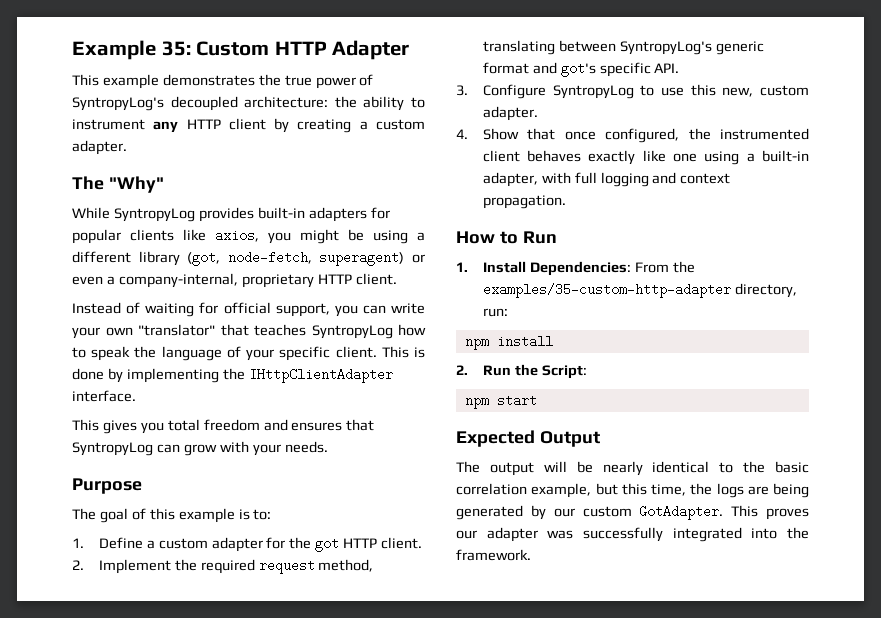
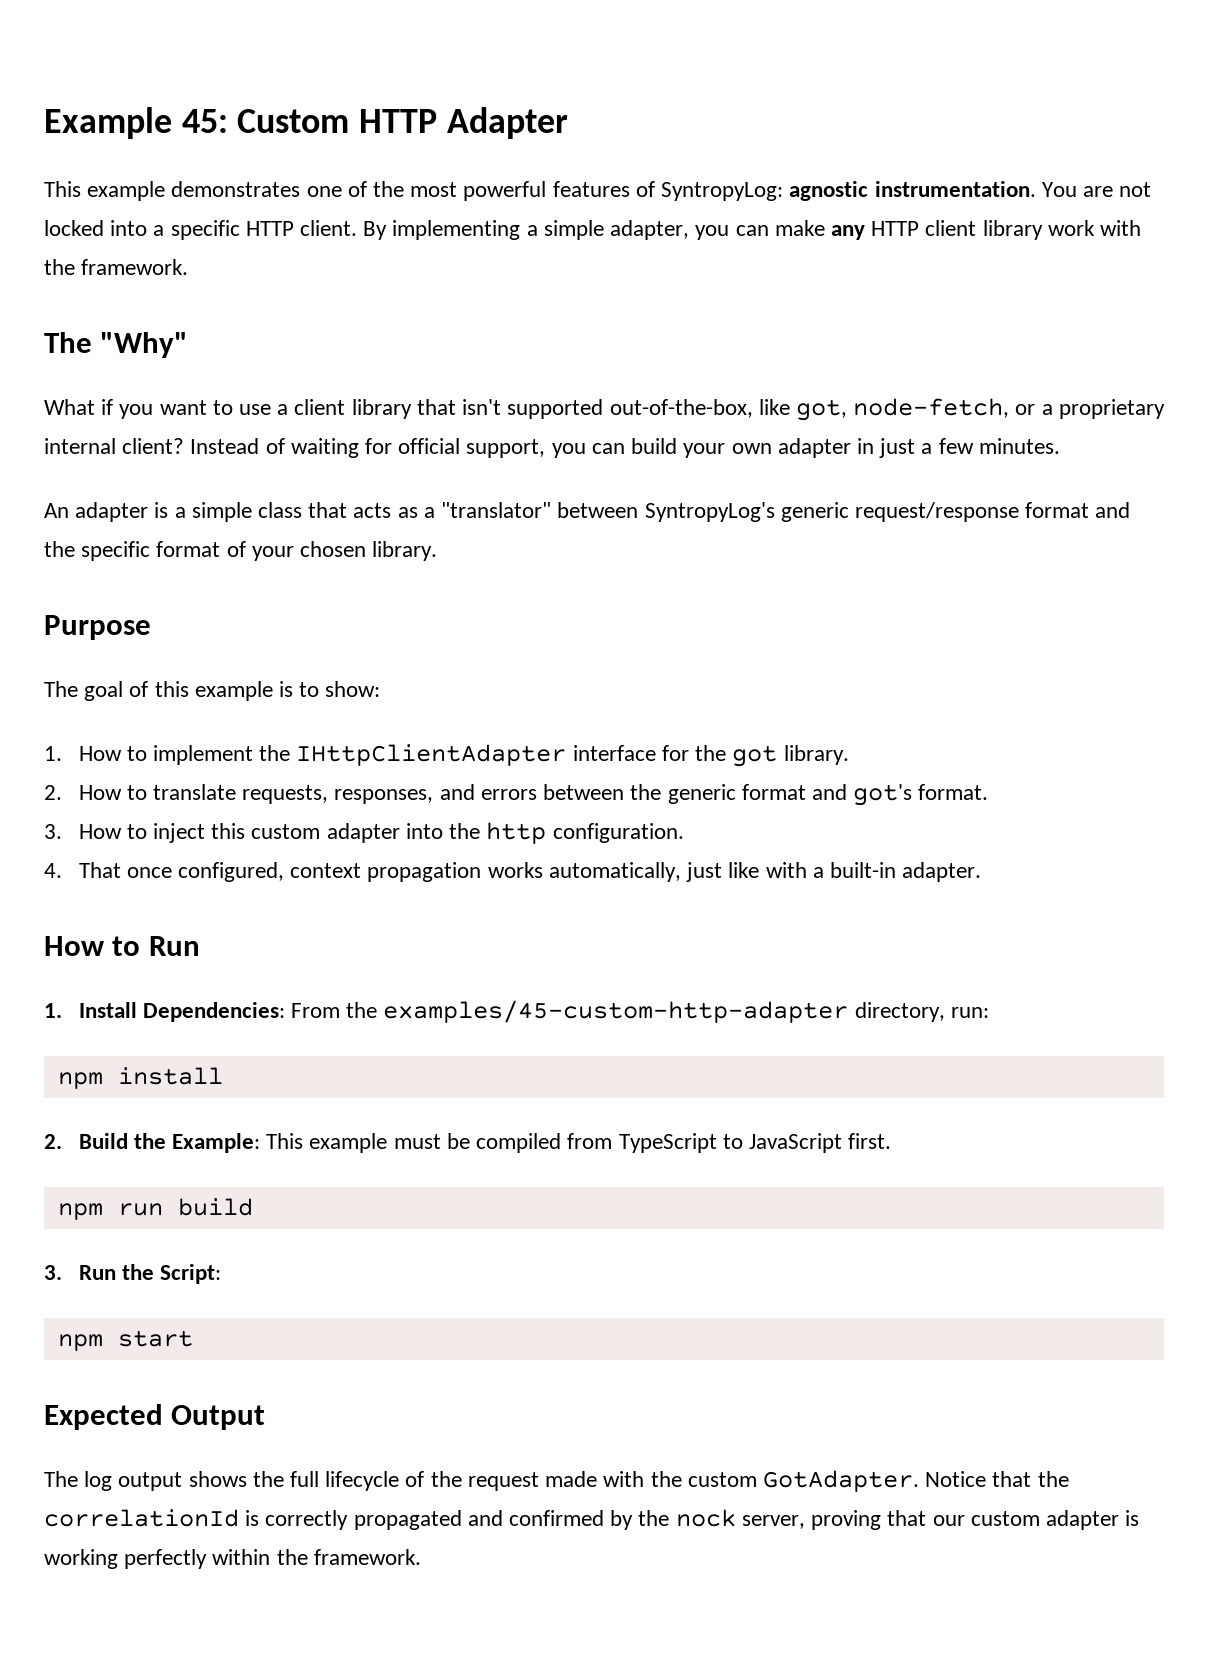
[161,41,191,56] 35: -> [181,109,228,133] 45:
[258,74,374,89] [72,96,426,111] [72,118,425,133] [72,140,127,155] [72,176,164,193] [72,207,390,222] [72,229,425,244] [72,251,425,266] [72,273,397,288] the true power of SyntropyLog's decoupled architecture: the ability to instrument any HTTP client by creating a custom adapter. // The "Why" // While SyntropyLog provides built-in adapters for popular clients like axios, you might be using a different library (got, node-fetch, superagent) or even a company-internal, proprietary HTTP client. // -> [306,181,1152,201] [44,220,1141,240] [44,259,189,275] [44,332,189,358] [44,398,1165,421] [44,438,185,454] one of the most powerful features of SyntropyLog: agnostic instrumentation. You are not locked into a specific HTTP client. By implementing a simple adapter, you can make any HTTP client library work with the framework. // The "Why" // What if you want to use a client library that isn't supported out-of-the-box, like got, node-fetch, or a proprietary internal client?
[391,303,425,314] write -> [631,438,678,454] build
[138,324,426,339] [72,346,426,361] [72,368,393,383] [72,390,136,402] [72,419,375,434] [72,441,328,456] "translator" that teaches SyntropyLog how to speak the language of your specific client. This is done by implementing the IHttpClientAdapter interface. // This gives you total freedom and ensures that SyntropyLog can grow with your needs. -> [777,438,1060,458] [44,502,1131,522] [44,541,438,561] adapter in just a few minutes. // An adapter is a simple class that acts as a "translator" between SyntropyLog's generic request/response format and the specific format of your chosen library.
[253,509,272,520] [72,537,263,552] to: // 1. Define a custom adapter -> [299,681,381,697] [44,744,656,766] to show: // 1. How to implement the IHttpClientAdapter interface
[343,537,423,549] [72,559,374,574] [482,40,712,55] HTTP client. // 2. Implement the required request method, translating between SyntropyLog's -> [783,745,849,765] [44,784,662,804] library. // 2. How to translate requests, responses, and errors between the
[599,62,680,77] [456,84,809,99] [482,106,538,121] [456,128,809,143] [482,150,810,165] [482,172,731,187] [482,195,566,209] specific API. // 3. Configure SyntropyLog to use this new, custom adapter. // 4. Show that once configured, the instrumented client behaves exactly like one using a built-in adapter, with full logging and context propagation. -> [918,784,989,800] [44,822,684,844] [44,862,982,882] format. // 3. How to inject this custom adapter into the http configuration. // 4. That once configured, context propagation works automatically, just like with a built-in adapter.
[482,283,731,298] examples/35-custom-http-adapter -> [383,1000,849,1023] examples/45-custom-http-adapter
(468, 370) none -> [78,1133,892,1153] [57,1198,253,1220] [44,1265,62,1280] Build the Example: This example must be compiled from TypeScript to JavaScript first. // npm run build // 3.
[489,461,809,476] [456,483,809,498] [456,505,809,520] [456,527,778,542] output will be nearly identical to the basic correlation example, but this time, the logs are being generated by our custom GotAdapter. This proves our adapter was successfully integrated into -> [84,1470,1069,1492] [44,1509,1140,1530] [44,1549,271,1569] log output shows the full lifecycle of the request made with the custom GotAdapter. Notice that the correlationId is correctly propagated and confirmed by the nock server, proving that our custom adapter is working perfectly within

